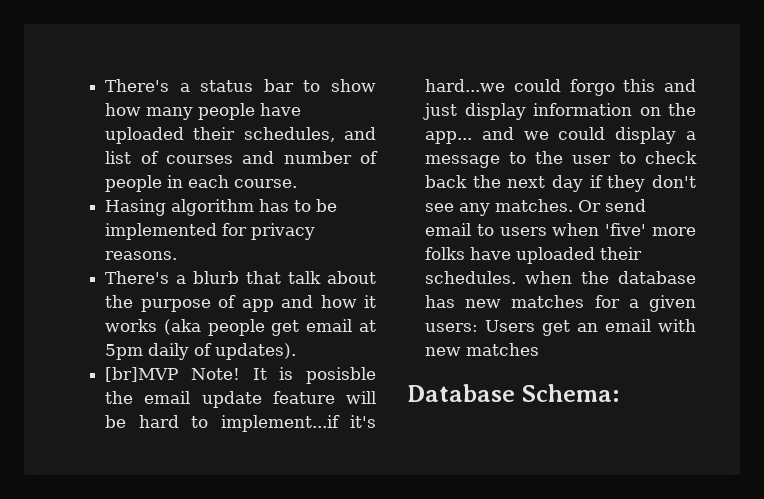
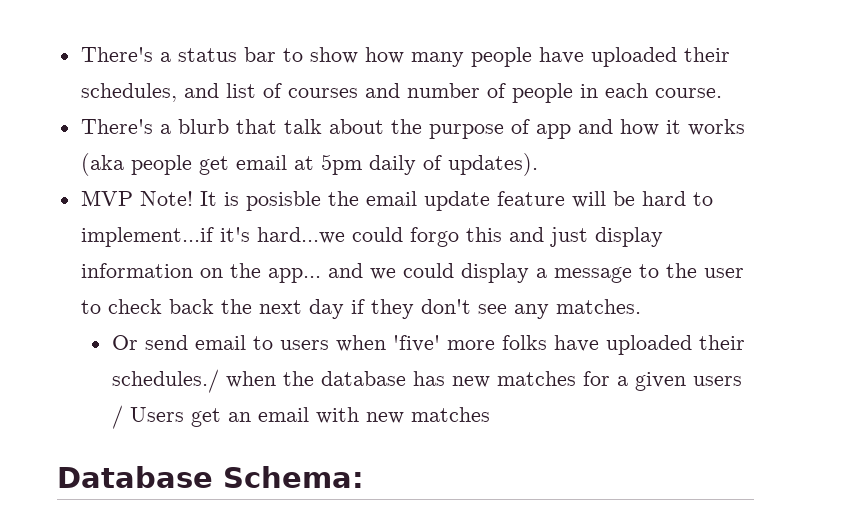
[105,199,338,216] [105,223,316,240] [105,251,178,260] // Hasing algorithm has to be implemented for privacy reasons. -> (722, 93) none
[105,367,179,382] [br]MVP -> [80,190,133,206] MVP
(574, 205) none -> (641, 306) //
[425,271,517,284] schedules. -> [111,369,219,393] schedules./
[425,323,479,332] users: -> [692,376,742,386] [111,405,123,429] users /

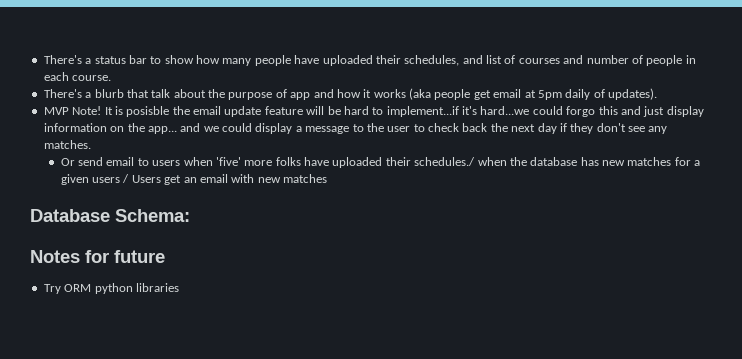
(364, 477) none -> [30,250,165,263] [43,283,179,294] // Notes for future // Try ORM python libraries

